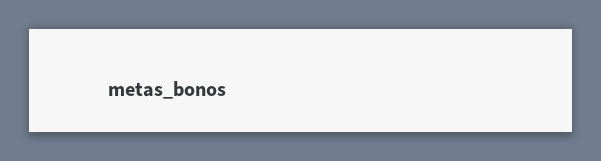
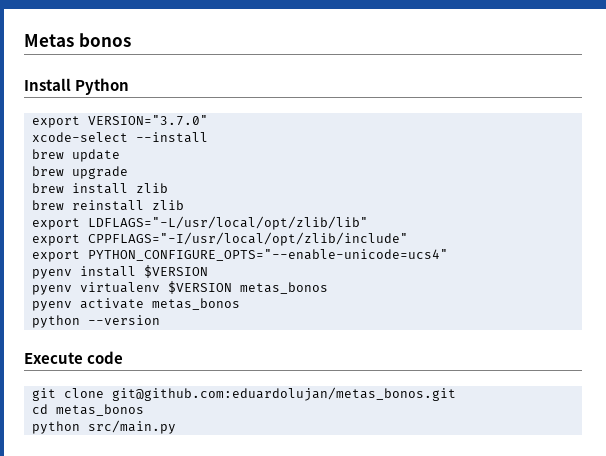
[108,81,226,99] metas_bonos -> [24,33,131,47] [24,78,130,95] [31,115,208,128] [31,132,208,143] [31,149,120,162] [31,166,128,179] [31,183,168,194] [31,200,184,211] [31,216,368,230] [31,232,408,246] [31,249,448,262] [31,265,208,279] [31,281,328,295] [31,298,240,311] [31,315,160,328] [24,351,124,364] [31,387,456,401] [31,404,144,416] [31,420,176,434] Metas bonos // Install Python // export VERSION="3.7.0" // xcode-select --install // brew update // brew upgrade // brew install zlib // brew reinstall zlib // export LDFLAGS="-L/usr/local/opt/zlib/lib" // export CPPFLAGS="-I/usr/local/opt/zlib/include" // export PYTHON_CONFIGURE_OPTS="--enable-unicode=ucs4" // pyenv install $VERSION // pyenv virtualenv $VERSION metas_bonos // pyenv activate metas_bonos // python --version // Execute code // git clone git@github.com:eduardolujan/metas_bonos.git // cd metas_bonos // python src/main.py

